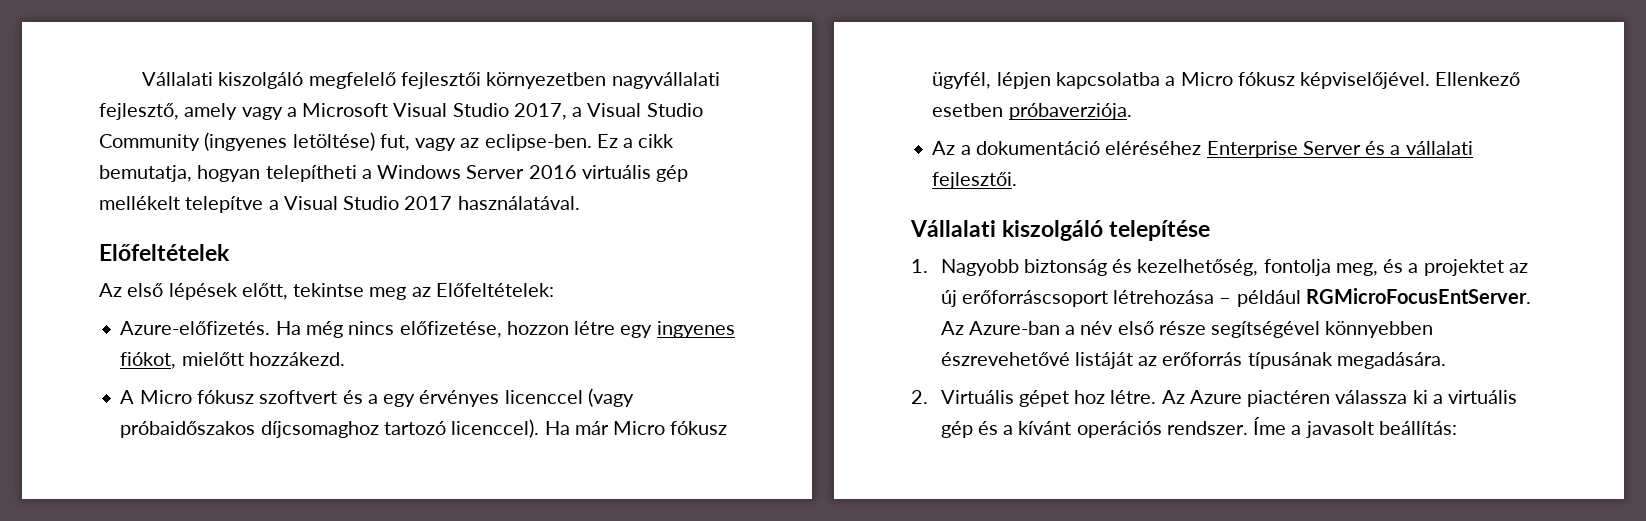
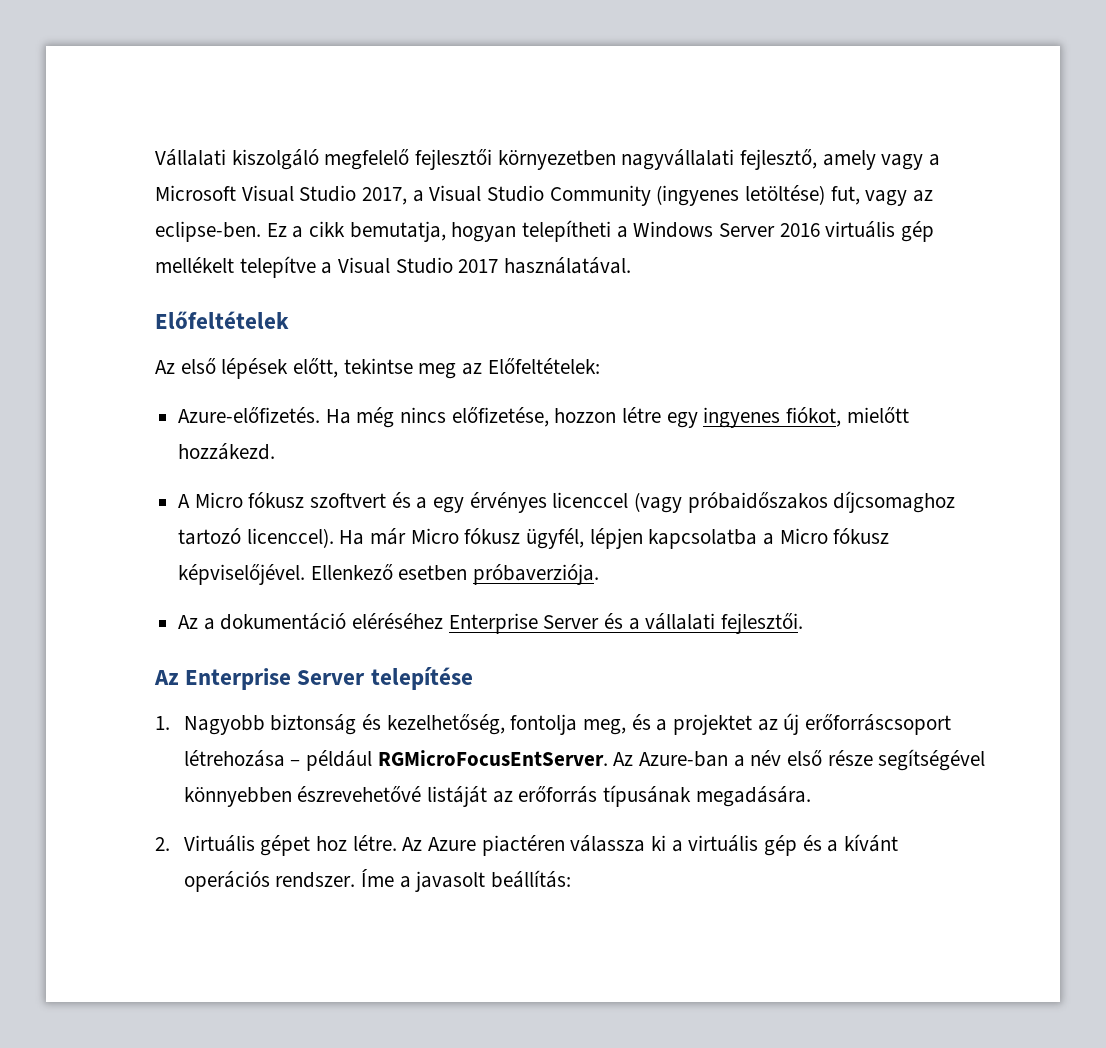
[910,220,1104,241] Vállalati kiszolgáló -> [154,668,366,690] Az Enterprise Server

